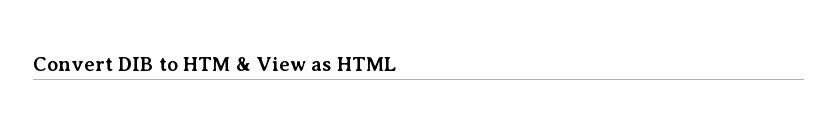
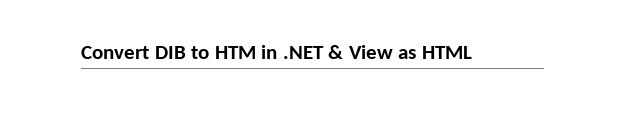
(231, 64) none -> [261,45,324,59] in .NET

